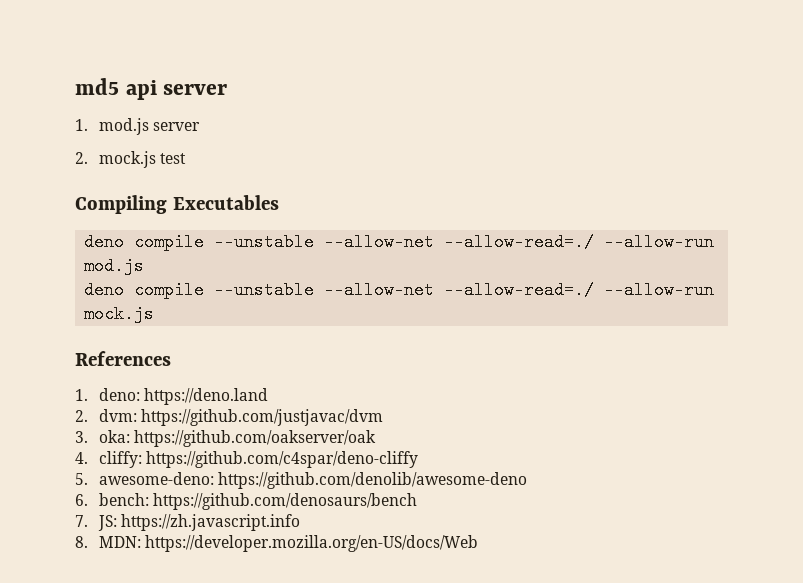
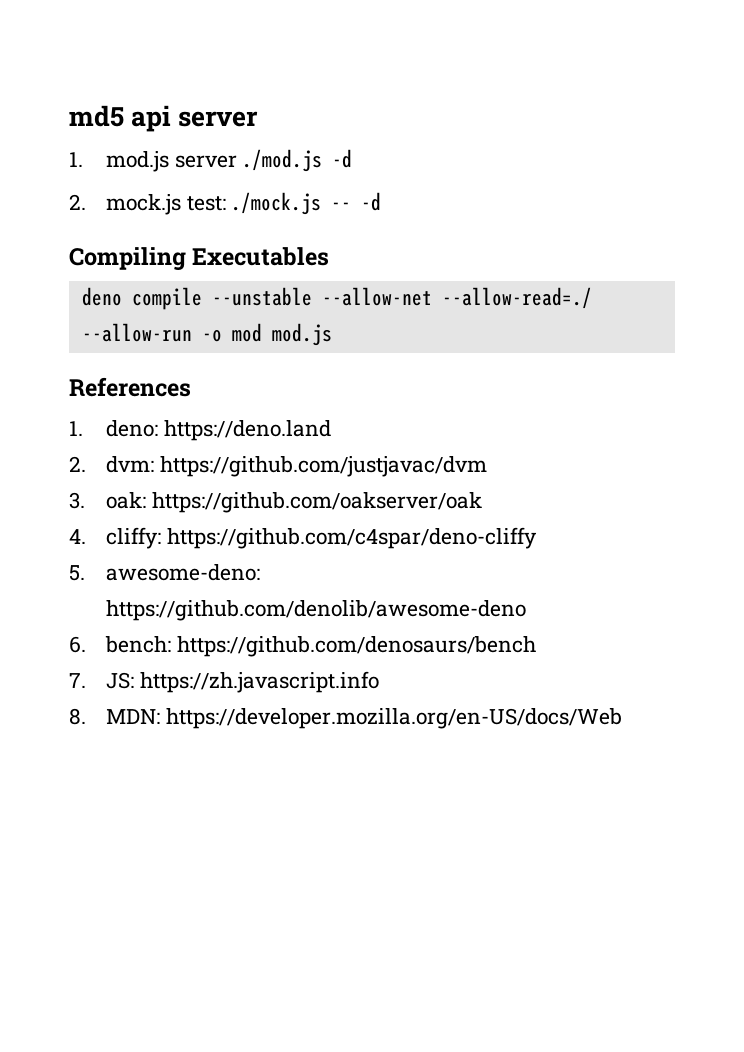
(200, 126) none -> [242,149,353,172] ./mod.js -d
[159,153,186,164] test -> [186,192,382,215] test: ./mock.js -- -d
[84,257,145,275] [84,281,715,299] [84,305,155,323] mod.js // deno compile --unstable --allow-net --allow-read=./ --allow-run mock.js -> [201,323,332,346] -o mod mod.js
[98,430,130,443] oka: -> [106,492,147,509] oak:

